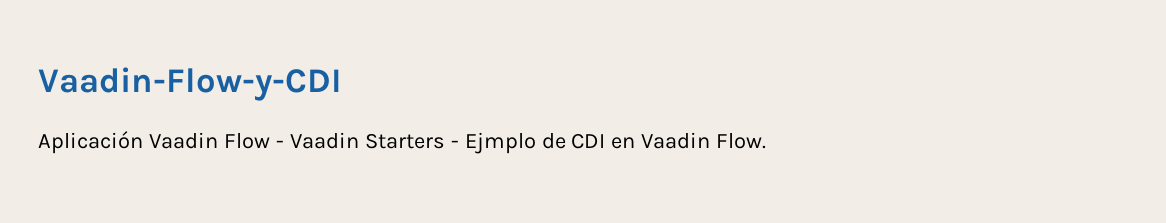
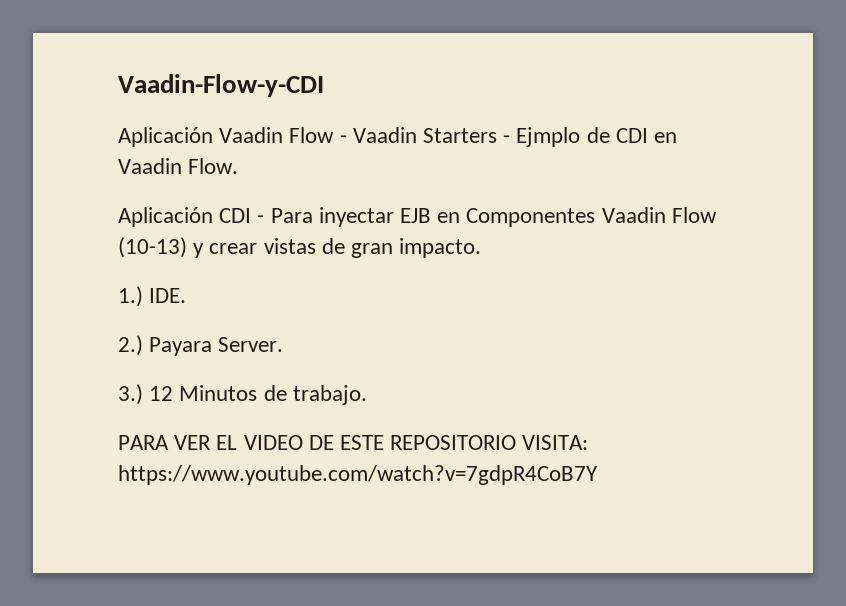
(767, 141) none -> [118,207,717,227] [118,237,482,258] [118,286,187,307] [118,335,284,356] [118,384,367,405] [118,435,589,450] [118,465,598,485] // Aplicación CDI - Para inyectar EJB en Componentes Vaadin Flow (10-13) y crear vistas de gran impacto. // 1.) IDE. // 2.) Payara Server. // 3.) 12 Minutos de trabajo. // PARA VER EL VIDEO DE ESTE REPOSITORIO VISITA: https://www.youtube.com/watch?v=7gdpR4CoB7Y

